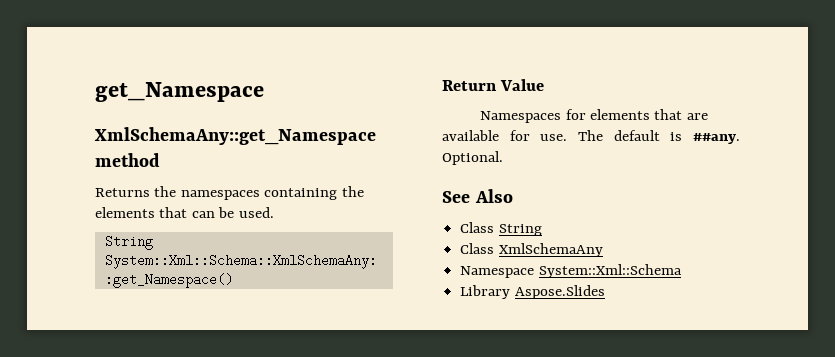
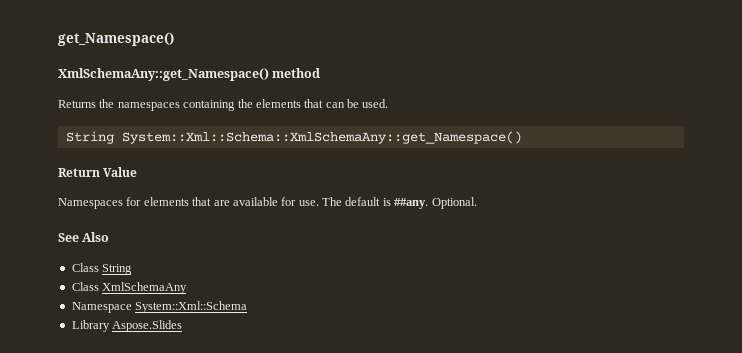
[95,82,264,102] [94,127,376,145] get_Namespace // XmlSchemaAny::get_Namespace -> [58,32,174,46] [58,68,269,81] get_Namespace() // XmlSchemaAny::get_Namespace()

